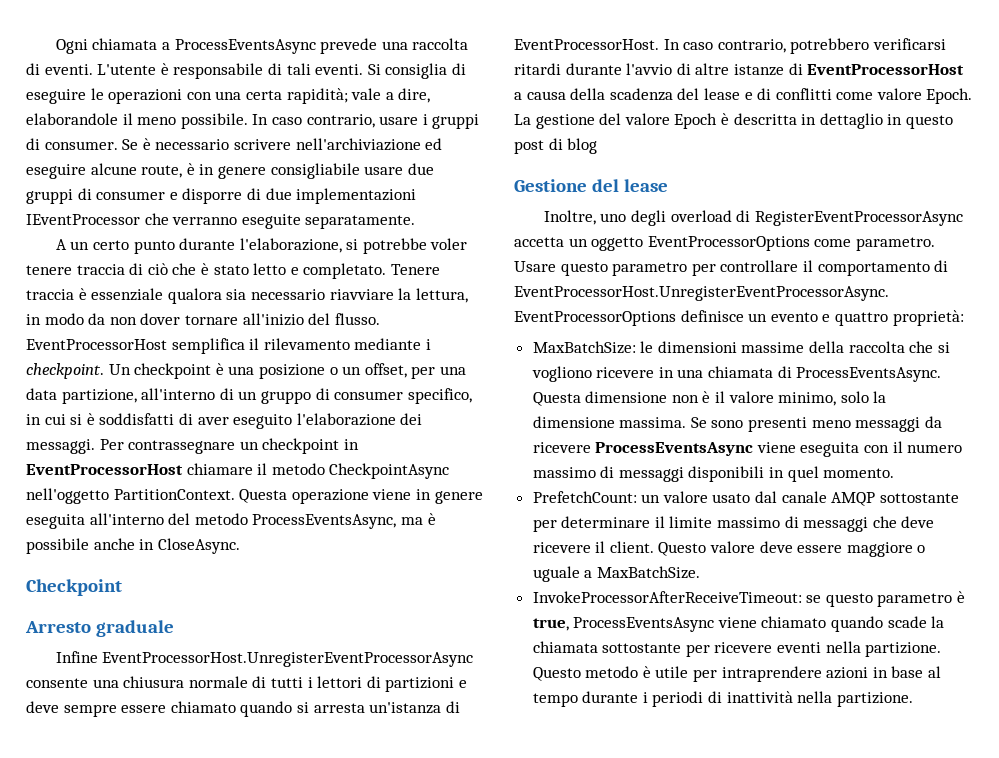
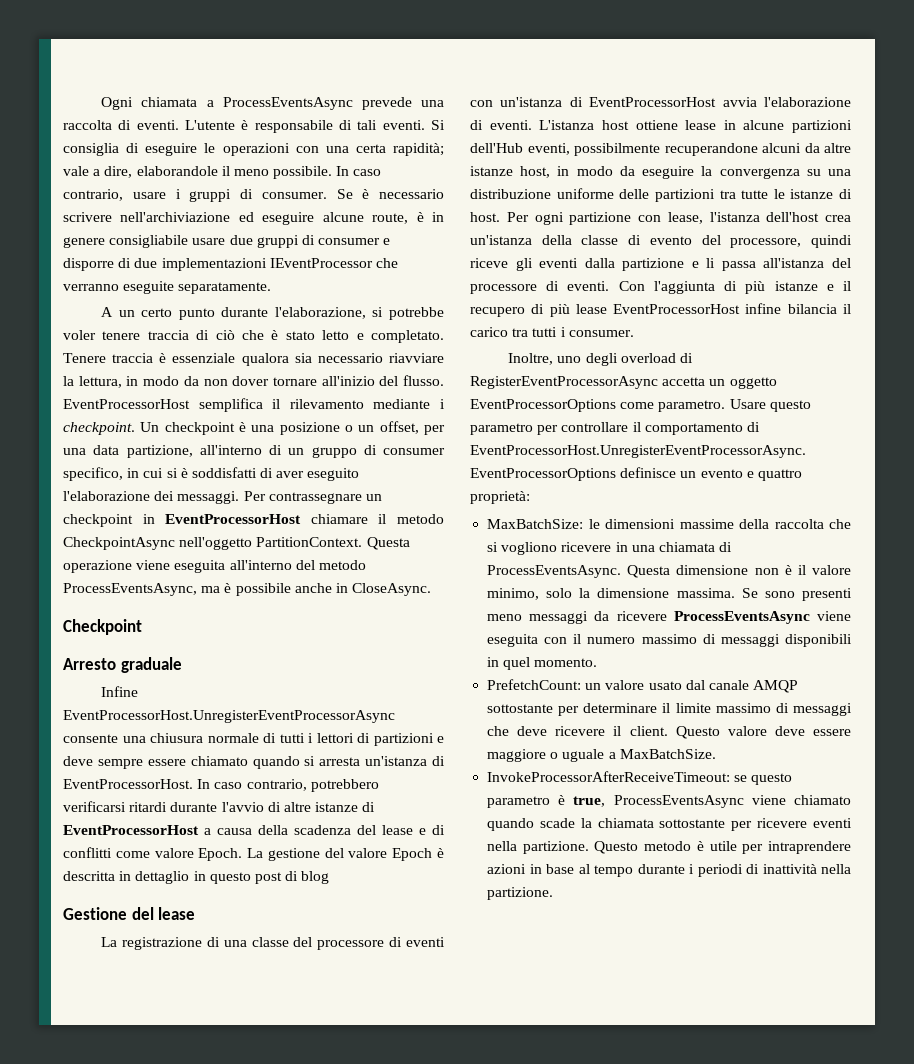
[415,489,483,504] in genere -> (171, 565) none
(668, 185) none -> [101,937,445,950] [470,97,851,107] [470,120,852,133] [470,143,851,156] [470,166,851,179] [470,188,852,202] [470,212,851,225] [470,235,852,248] [470,258,851,271] [470,281,851,294] [470,303,851,317] [470,327,634,337] // La registrazione di una classe del processore di eventi con un'istanza di EventProcessorHost avvia l'elaborazione di eventi. L'istanza host ottiene lease in alcune partizioni dell'Hub eventi, possibilmente recuperandone alcuni da altre istanze host, in modo da eseguire la convergenza su una distribuzione uniforme delle partizioni tra tutte le istanze di host. Per ogni partizione con lease, l'istanza dell'host crea un'istanza della classe di evento del processore, quindi riceve gli eventi dalla partizione e li passa all'istanza del processore di eventi. Con l'aggiunta di più istanze e il recupero di più lease EventProcessorHost infine bilancia il carico tra tutti i consumer.

